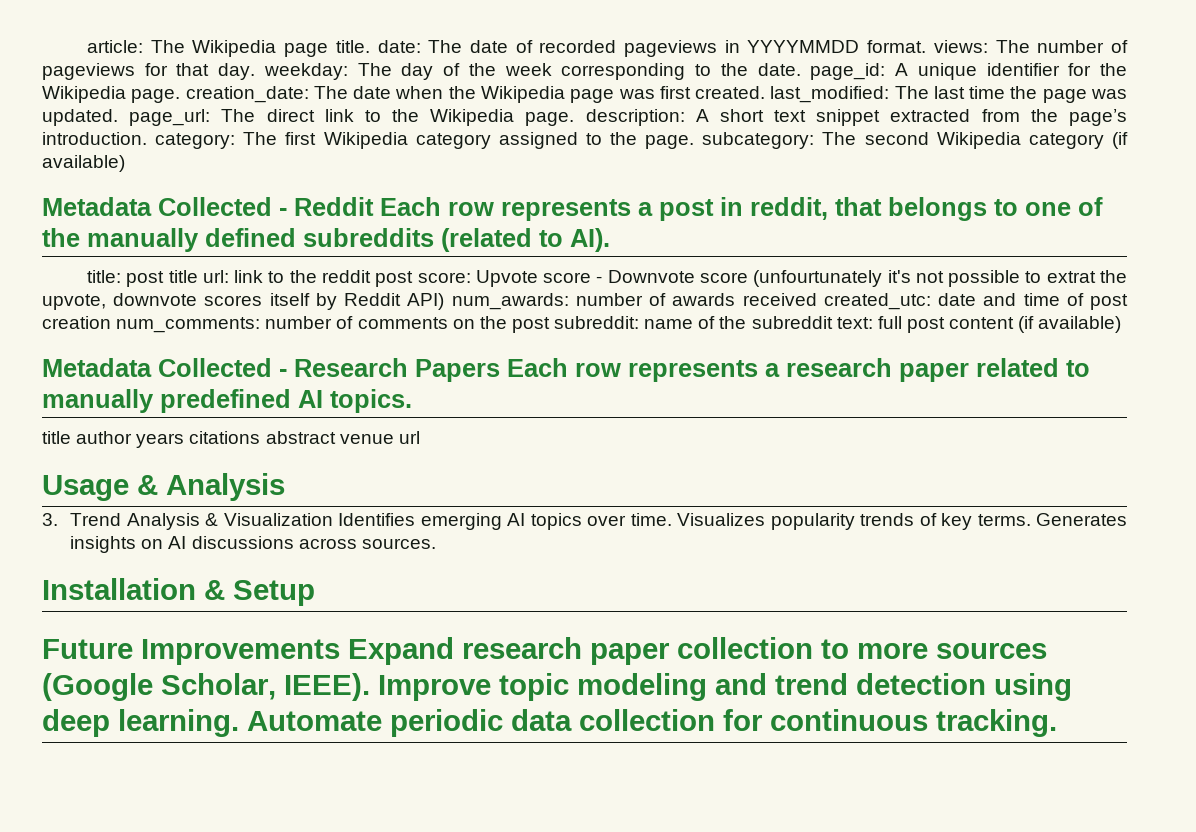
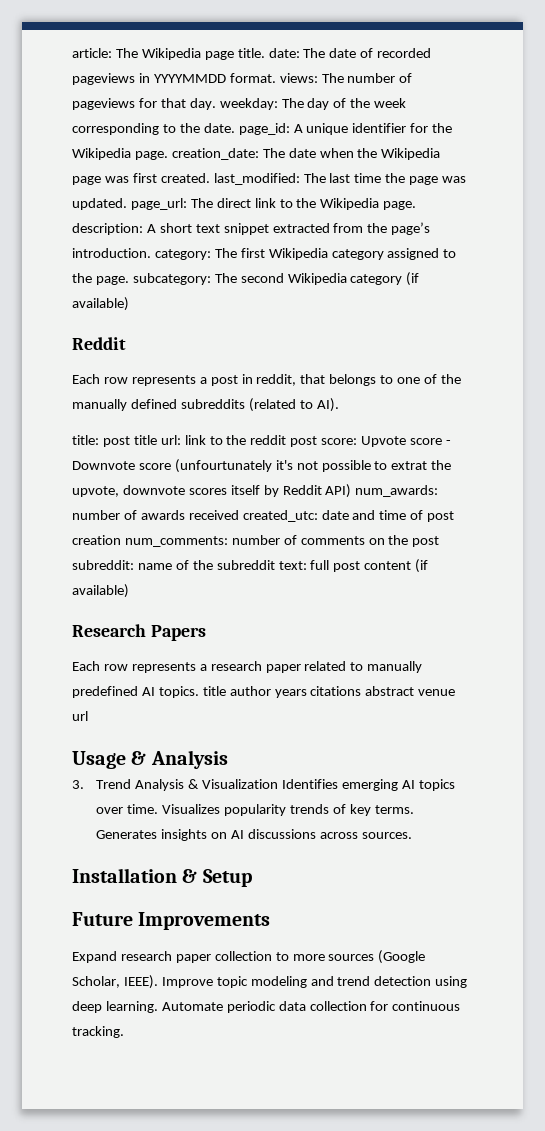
[42,197,374,216] Metadata Collected - Reddit -> [72,337,126,350] Reddit //
[42,358,287,377] Metadata Collected - -> (129, 591) none
(500, 370) none -> (206, 633) //
(412, 401) // -> (199, 692) none
(340, 652) none -> (271, 921) //

